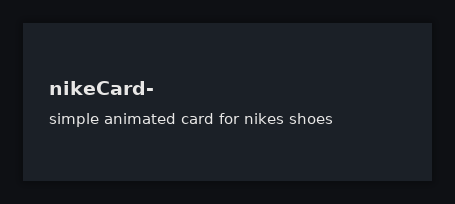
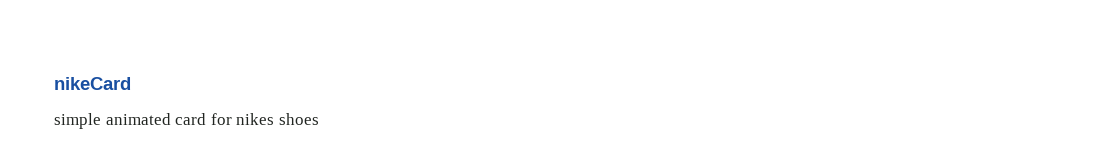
[49,81,154,95] nikeCard- -> [54,77,131,90] nikeCard

